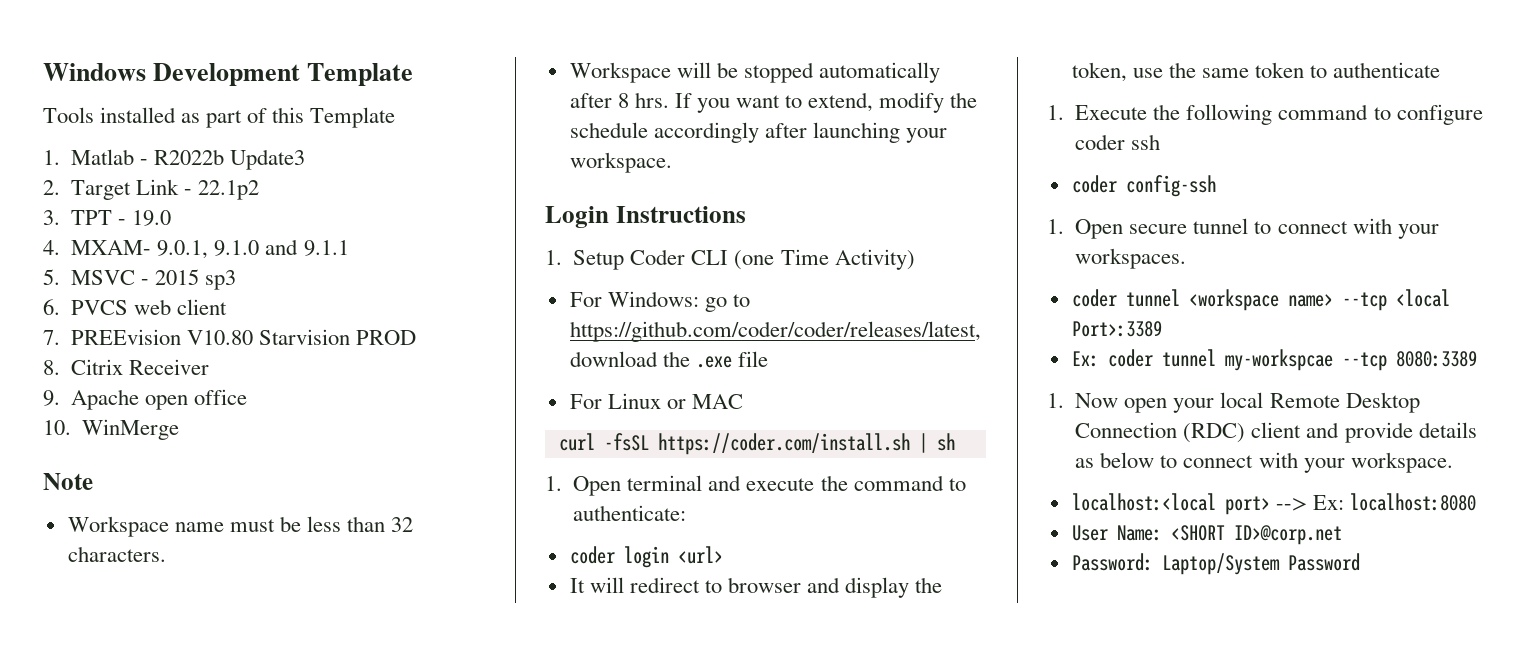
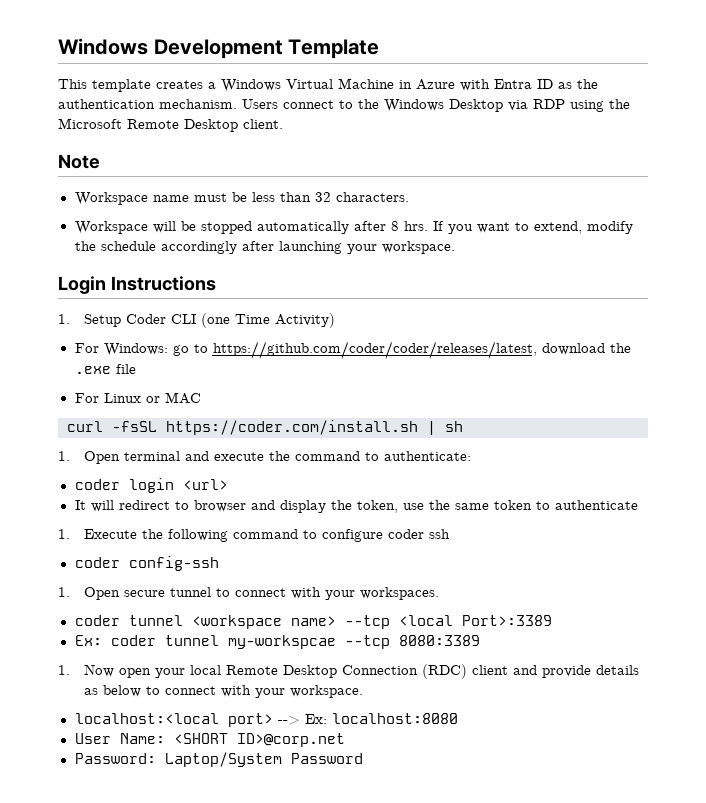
[43,107,396,128] [43,149,306,170] [43,179,260,200] [43,210,172,226] [43,239,349,259] [43,269,237,290] [43,299,228,315] [43,329,417,345] [43,359,210,375] [43,389,248,410] [43,419,180,440] Tools installed as part of this Template // 1. Matlab - R2022b Update3 // 2. Target Link - 22.1p2 // 3. TPT - 19.0 // 4. MXAM- 9.0.1, 9.1.0 and 9.1.1 // 5. MSVC - 2015 sp3 // 6. PVCS web client // 7. PREEvision V10.80 Starvision PROD // 8. Citrix Receiver // 9. Apache open office // 10. WinMerge -> [58,78,598,92] [58,99,630,112] [58,118,283,132] This template creates a Windows Virtual Machine in Azure with Entra ID as the authentication mechanism. Users connect to the Windows Desktop via RDP using the Microsoft Remote Desktop client.

